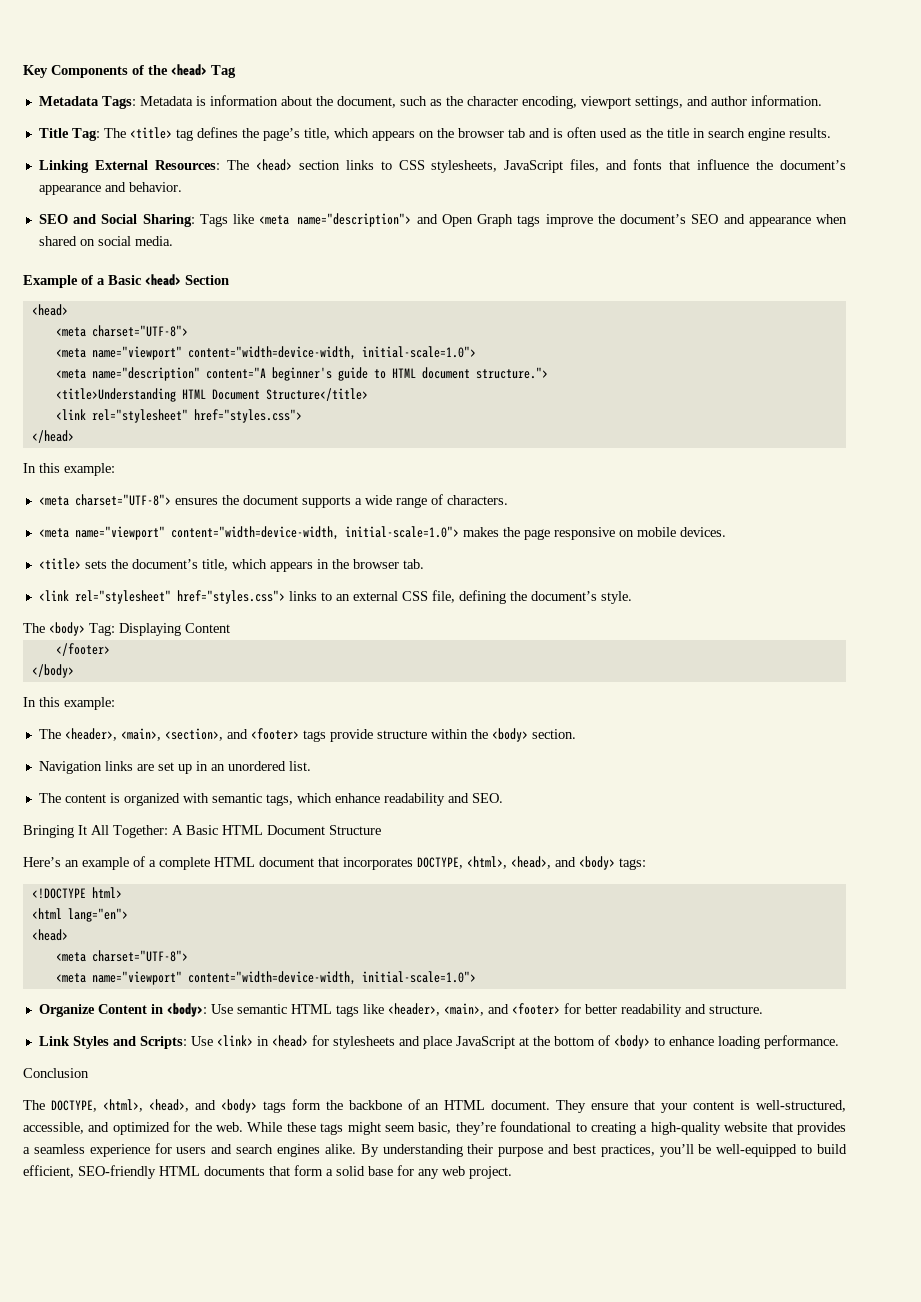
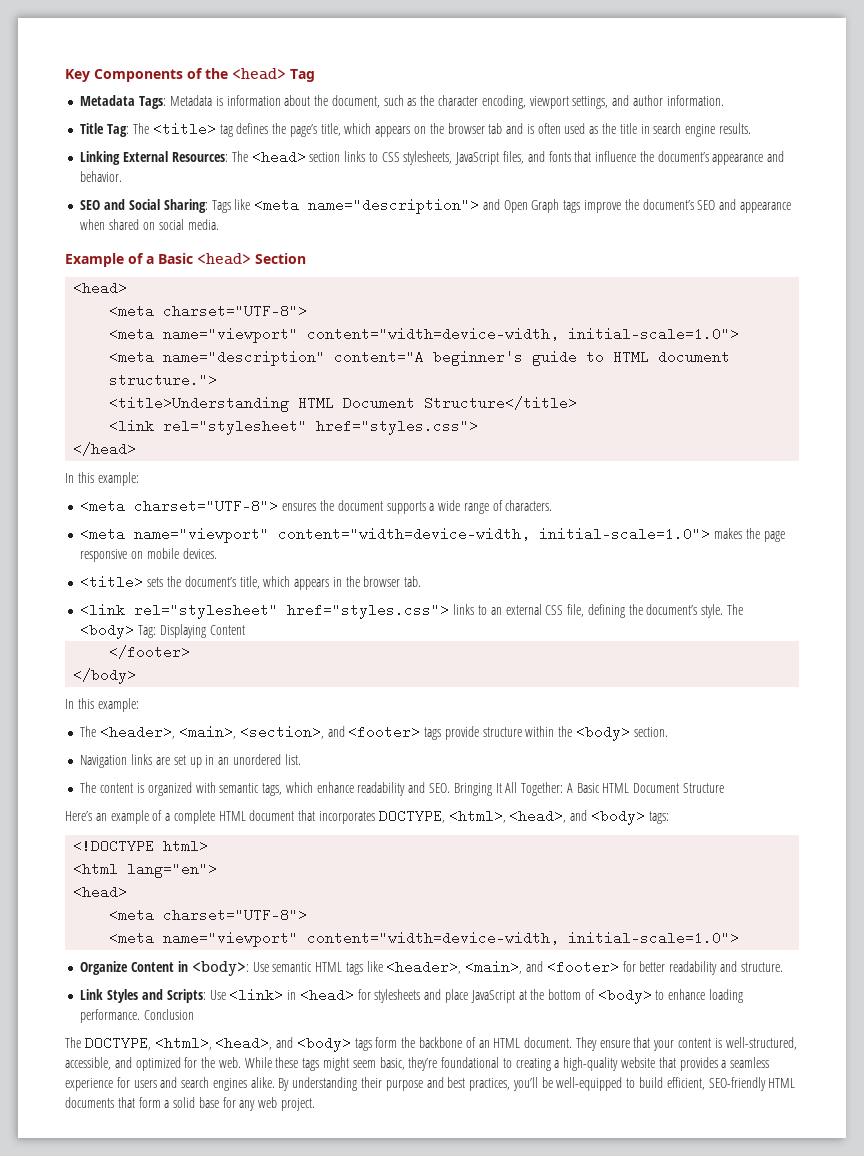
(632, 597) // -> (724, 611) none
(503, 798) // -> (450, 788) none
(839, 1042) // -> (141, 1016) none

